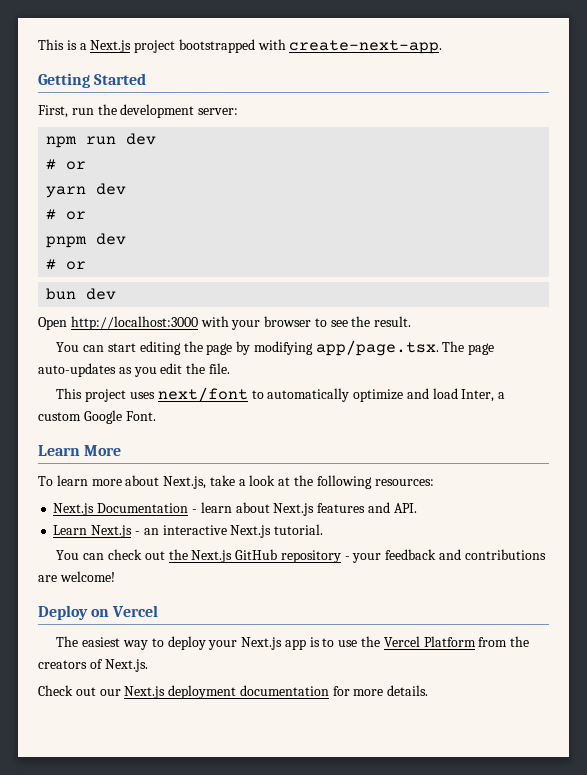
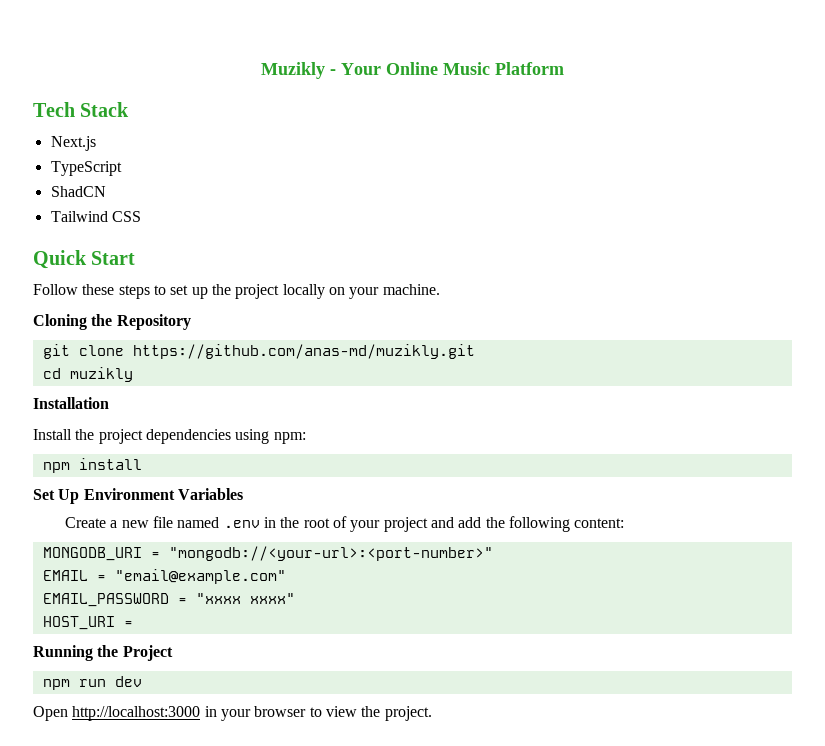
[38,39,443,54] [38,73,147,88] [38,104,239,118] [46,133,157,148] [46,159,87,170] [46,183,127,198] [46,209,87,220] [46,233,127,248] [46,259,87,270] [46,288,77,300] This is a Next.js project bootstrapped with create-next-app. // Getting Started // First, run the development server: // npm run dev // # or // yarn dev // # or // pnpm dev // # or // bun -> [261,62,564,79] [33,102,130,117] [50,136,96,151] [50,161,122,176] [50,186,106,197] [50,211,141,222] [33,250,136,269] [33,284,440,299] [33,314,191,330] [42,344,475,359] [42,367,133,382] [33,397,109,409] [33,429,306,444] [42,458,142,473] [33,488,243,504] [65,516,625,532] [42,546,493,561] [42,569,286,584] [42,593,295,607] [42,616,133,630] [33,645,173,661] [42,679,106,690] Muzikly - Your Online Music Platform // Tech Stack // Next.js // TypeScript // ShadCN // Tailwind CSS // Quick Start // Follow these steps to set up the project locally on your machine. // Cloning the Repository // git clone https://github.com/anas-md/muzikly.git // cd muzikly // Installation // Install the project dependencies using npm: // npm install // Set Up Environment Variables // Create a new file named .env in the root of your project and add the following content: // MONGODB_URI = "mongodb://<your-url>:<port-number>" // EMAIL = "email@example.com" // EMAIL_PASSWORD = "xxxx xxxx" // HOST_URI = // Running the Project // npm run
[200,316,229,327] with -> [204,706,217,717] in
[330,316,412,327] [56,340,495,356] [38,363,230,377] [56,387,506,402] [38,410,156,424] [38,445,122,456] [38,475,434,489] [53,502,417,516] [53,524,324,538] [56,549,546,563] [38,571,115,582] [38,605,159,620] [56,636,530,650] [38,659,148,672] [38,685,429,699] see the result. // You can start editing the page by modifying app/page.tsx. The page auto-updates as you edit the file. // This project uses next/font to automatically optimize and load Inter, a custom Google Font. // Learn More // To learn more about Next.js, take a look at the following resources: // Next.js Documentation - learn about Next.js features and API. // Learn Next.js - an interactive Next.js tutorial. // You can check out the Next.js GitHub repository - your feedback and contributions are welcome! // Deploy on Vercel // The easiest way to deploy your Next.js app is to use the Vercel Platform from the creators of Next.js. // Check out our Next.js deployment documentation for more details. -> [325,706,432,721] view the project.

